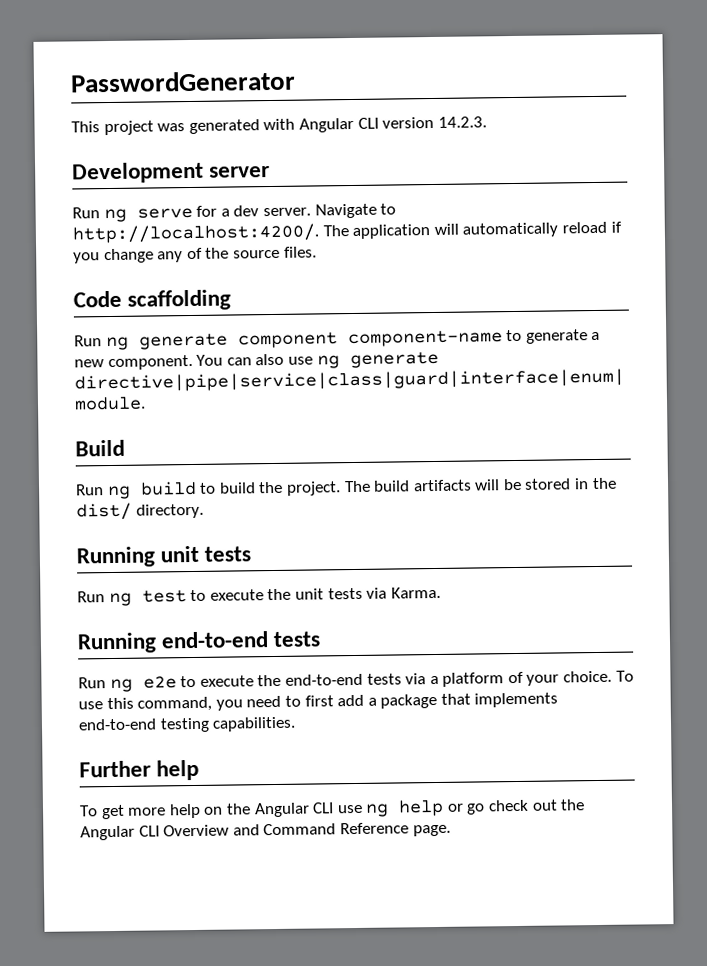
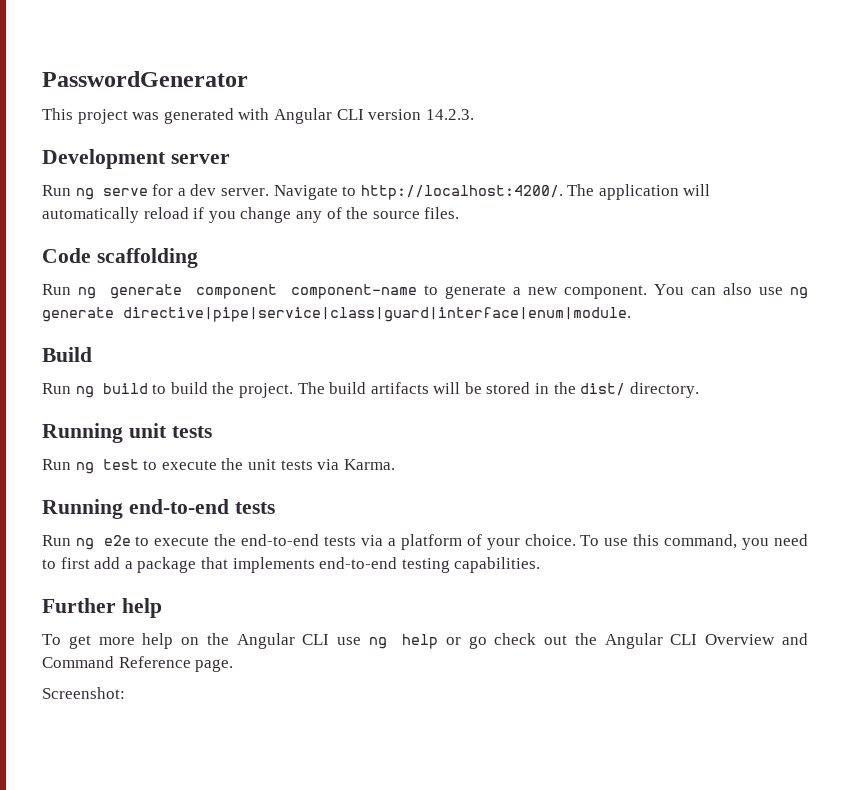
(451, 830) none -> [42,687,125,699] // Screenshot:

